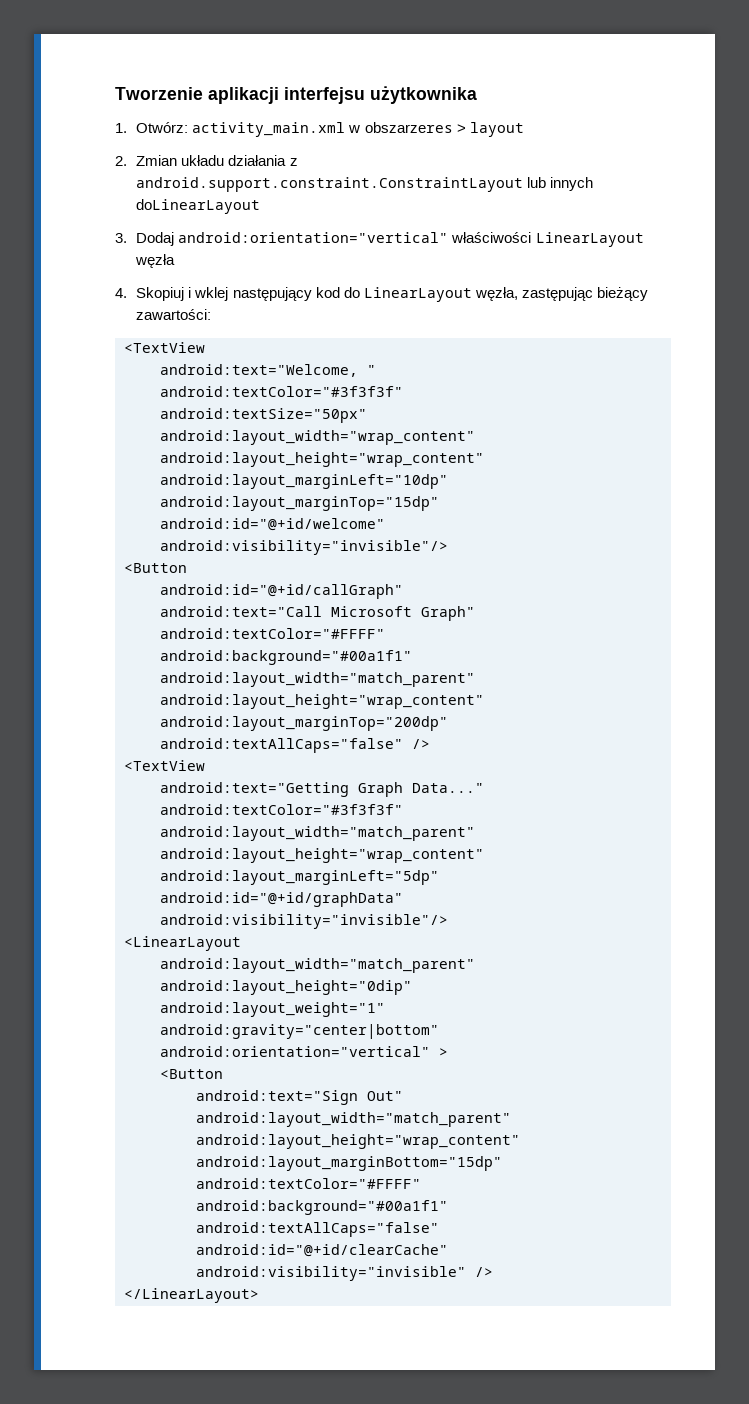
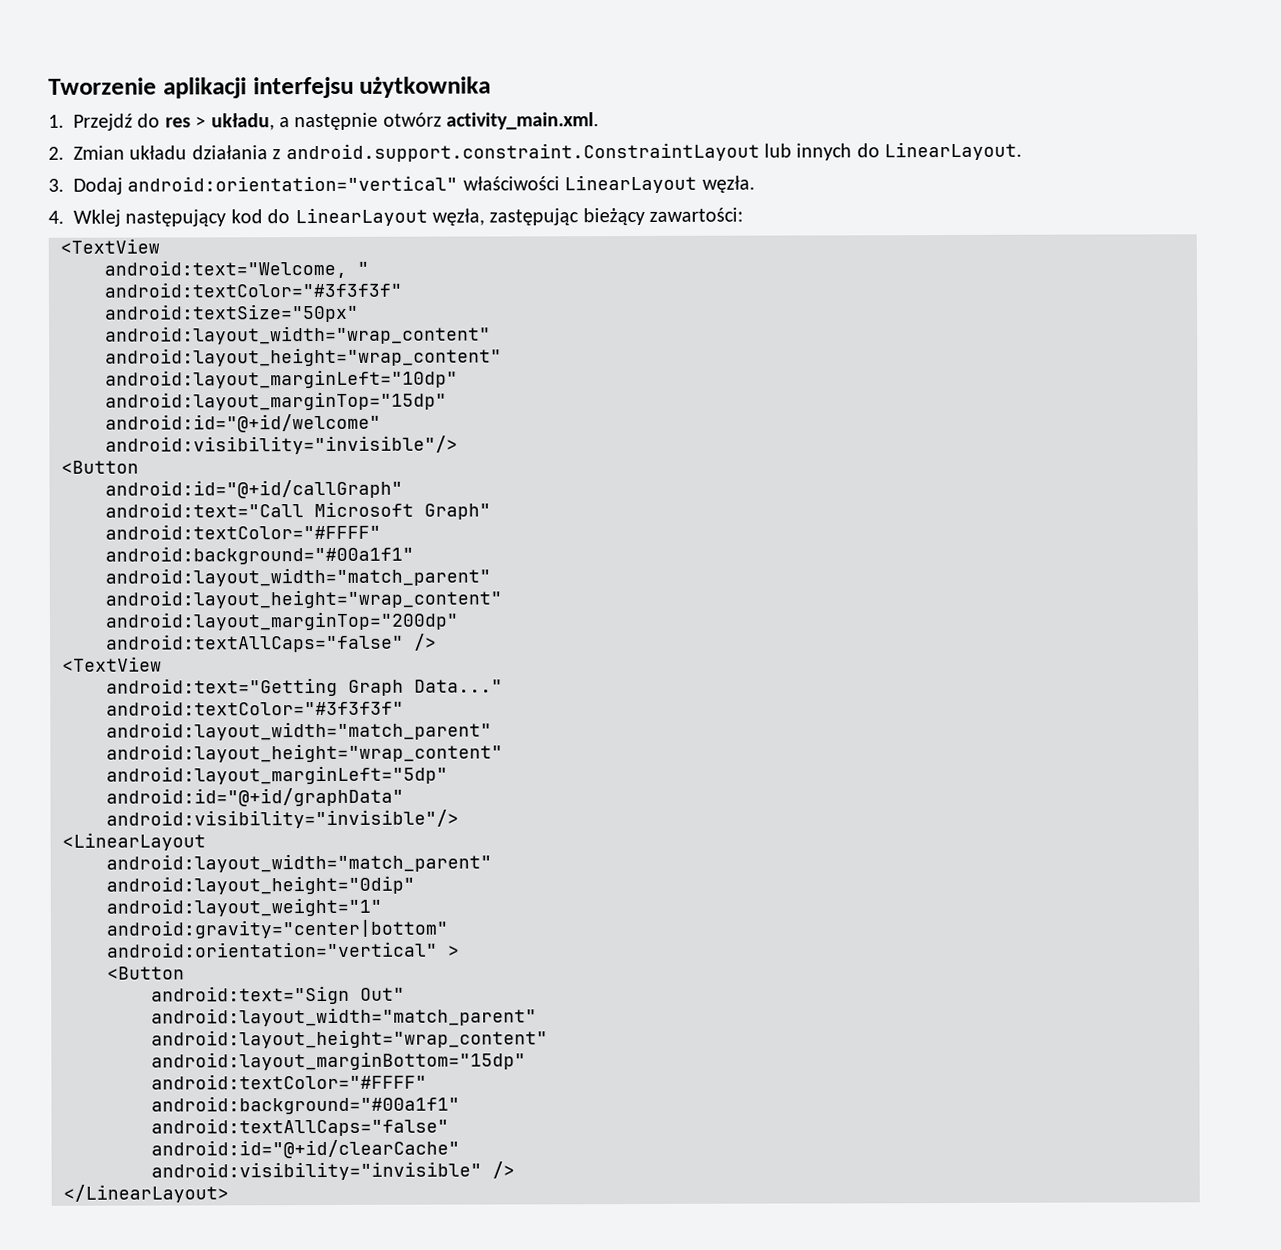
[136,122,524,137] Otwórz: activity_main.xml w obszarzeres > layout -> [73,112,600,131] Przejdź do res > układu, a następnie otwórz activity_main.xml.
[136,199,261,214] doLinearLayout -> [856,141,1023,161] do LinearLayout.
[135,254,176,268] węzła -> [701,175,755,193] węzła.
[136,287,229,301] Skopiuj i wklej -> [73,209,121,227] Wklej

